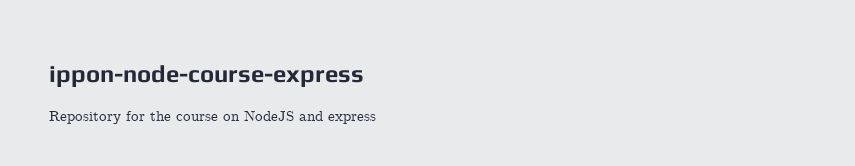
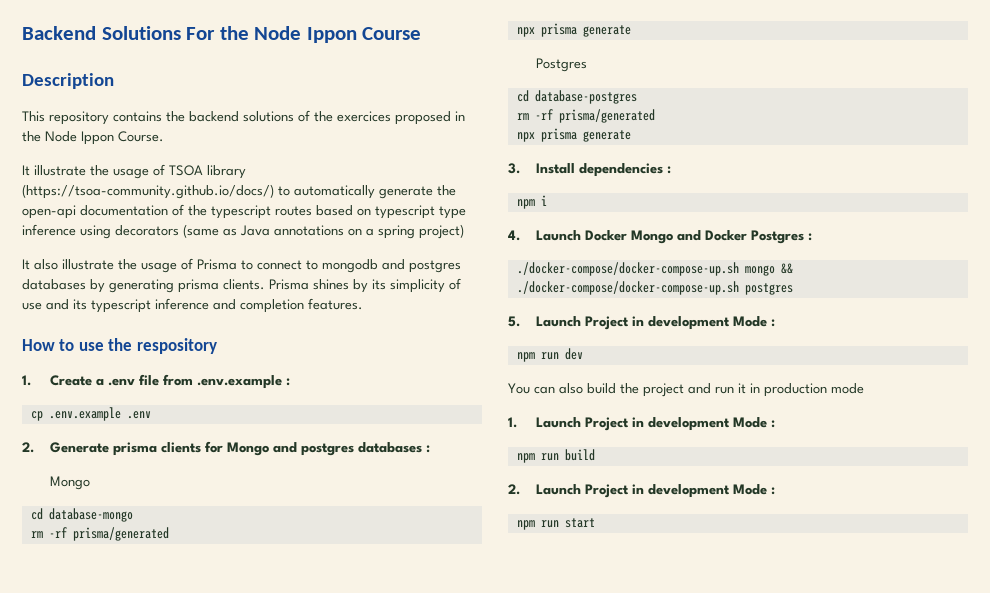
[49,65,364,87] [49,110,376,124] ippon-node-course-express // Repository for the course on NodeJS and express -> [22,26,422,43] [22,73,114,89] [22,110,465,125] [22,131,164,145] [22,164,246,179] [22,184,456,199] [22,204,466,219] [22,224,464,239] [22,258,461,273] [22,278,461,293] [22,298,363,313] [22,338,217,354] [22,374,291,389] [30,407,151,421] [22,441,431,456] [50,476,91,490] [30,508,133,522] [30,527,169,541] [516,23,631,37] [536,58,588,72] [516,90,637,104] [516,109,655,123] [516,128,631,142] [508,163,672,177] [516,195,547,209] [508,230,813,244] [516,262,793,276] [516,281,793,295] [508,316,776,330] [516,348,583,362] [508,383,864,397] [508,417,776,431] [516,449,595,463] [508,484,776,498] [516,518,595,530] Backend Solutions For the Node Ippon Course // Description // This repository contains the backend solutions of the exercices proposed in the Node Ippon Course. // It illustrate the usage of TSOA library (https://tsoa-community.github.io/docs/) to automatically generate the open-api documentation of the typescript routes based on typescript type inference using decorators (same as Java annotations on a spring project) // It also illustrate the usage of Prisma to connect to mongodb and postgres databases by generating prisma clients. Prisma shines by its simplicity of use and its typescript inference and completion features. // How to use the respository // 1. Create a .env file from .env.example : // cp .env.example .env // 2. Generate prisma clients for Mongo and postgres databases : // Mongo // cd database-mongo // rm -rf prisma/generated // npx prisma generate // Postgres // cd database-postgres // rm -rf prisma/generated // npx prisma generate // 3. Install dependencies : // npm i // 4. Launch Docker Mongo and Docker Postgres : // ./docker-compose/docker-compose-up.sh mongo && ./docker-compose/docker-compose-up.sh postgres // 5. Launch Project in development Mode : // npm run dev // You can also build the project and run it in production mode // 1. Launch Project in development Mode : // npm run build // 2. Launch Project in development Mode : // npm run start

